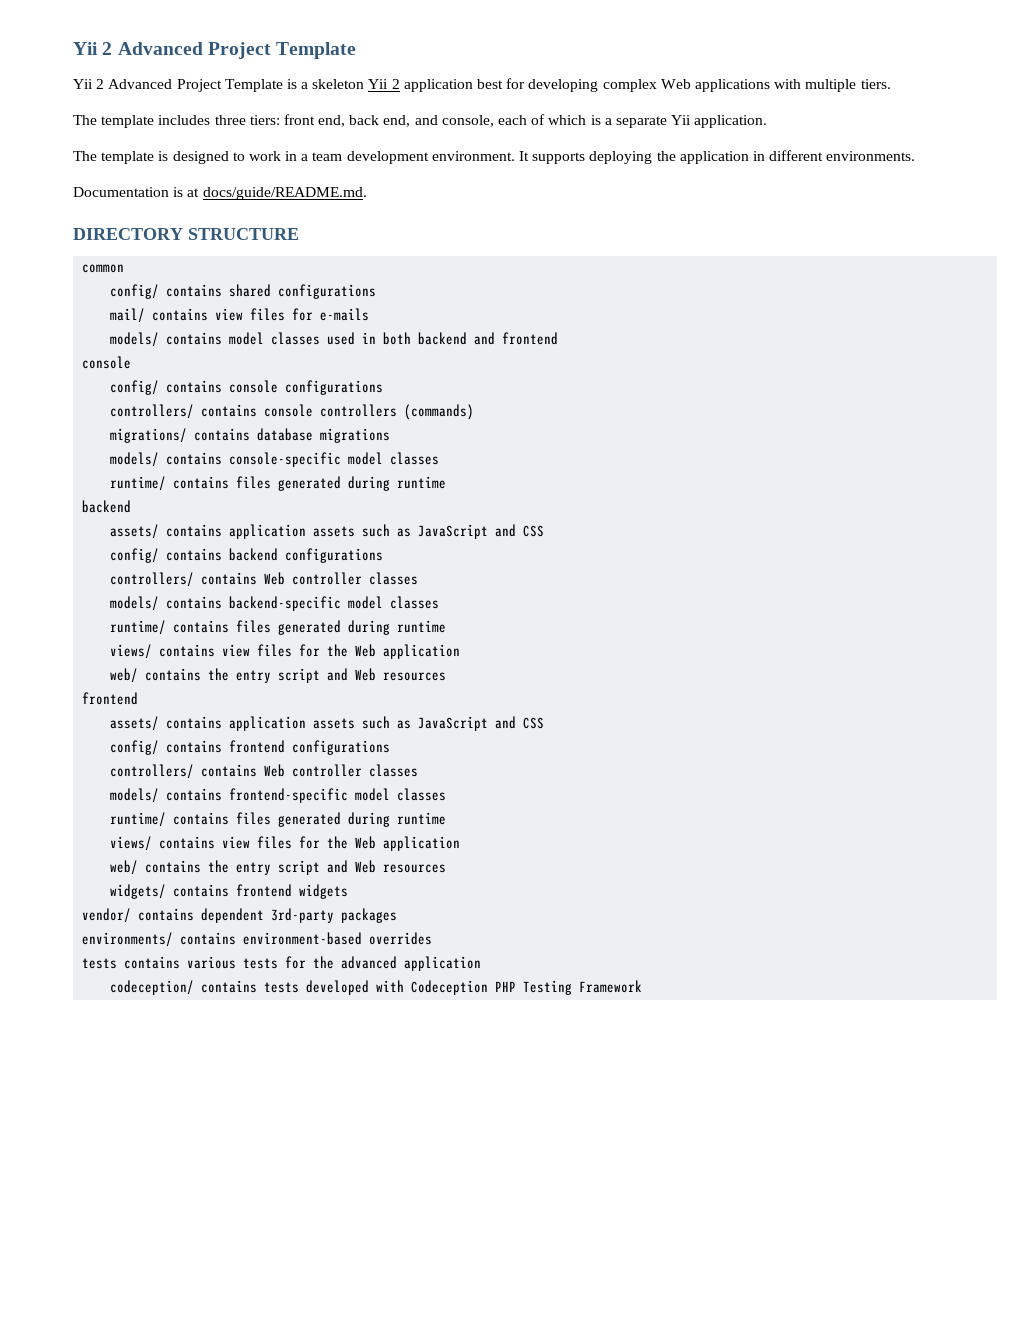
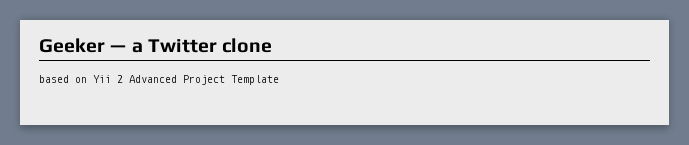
[73,42,357,59] [73,78,891,92] [73,114,768,128] [73,150,916,164] [73,187,367,200] [73,228,299,240] [82,264,125,273] [110,284,377,299] [110,308,370,323] [110,332,559,347] [82,356,132,369] [110,380,384,395] [110,404,475,420] [110,428,391,443] [110,452,440,467] [110,476,447,491] [82,500,132,513] [110,524,545,539] [110,548,384,563] [110,572,419,587] [110,596,440,611] [110,620,447,635] [110,644,461,659] [110,668,447,683] [82,692,139,705] [110,716,545,731] [110,740,391,755] [110,764,419,779] [110,788,447,803] [110,812,447,827] [110,836,461,851] [110,860,447,875] [110,884,349,899] [82,908,398,923] [82,932,433,947] [82,956,482,971] [110,980,643,995] Yii 2 Advanced Project Template // Yii 2 Advanced Project Template is a skeleton Yii 2 application best for developing complex Web applications with multiple tiers. // The template includes three tiers: front end, back end, and console, each of which is a separate Yii application. // The template is designed to work in a team development environment. It supports deploying the application in different environments. // Documentation is at docs/guide/README.md. // DIRECTORY STRUCTURE // common // config/ contains shared configurations // mail/ contains view files for e-mails // models/ contains model classes used in both backend and frontend // console // config/ contains console configurations // controllers/ contains console controllers (commands) // migrations/ contains database migrations // models/ contains console-specific model classes // runtime/ contains files generated during runtime // backend // assets/ contains application assets such as JavaScript and CSS // config/ contains backend configurations // controllers/ contains Web controller classes // models/ contains backend-specific model classes // runtime/ contains files generated during runtime // views/ contains view files for the Web application // web/ contains the entry script and Web resources // frontend // assets/ contains application assets such as JavaScript and CSS // config/ contains frontend configurations // controllers/ contains Web controller classes // models/ contains frontend-specific model classes // runtime/ contains files generated during runtime // views/ contains view files for the Web application // web/ contains the entry script and Web resources // widgets/ contains frontend widgets // vendor/ contains dependent 3rd-party packages // environments/ contains environment-based overrides // tests contains various tests for the advanced application // codeception/ contains tests developed with Codeception PHP Testing Framework -> [39,38,273,53] [39,75,279,85] Geeker — a Twitter clone // based on Yii 2 Advanced Project Template

